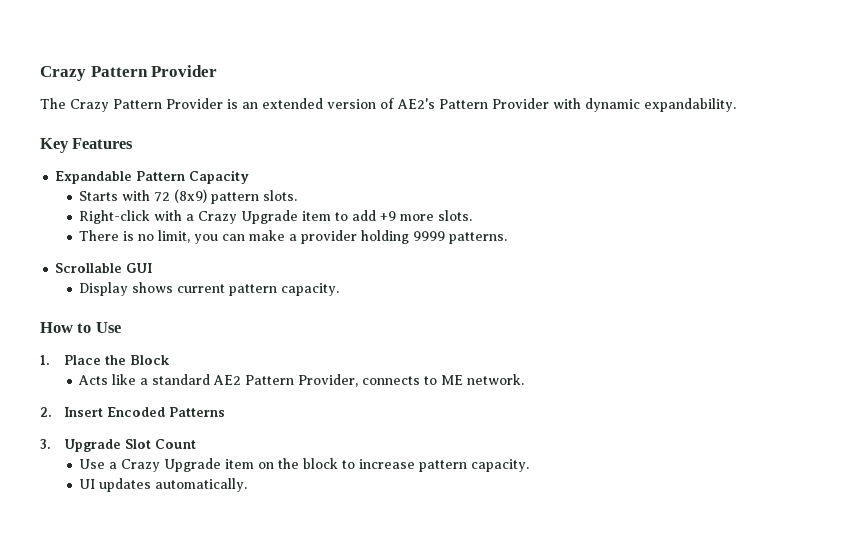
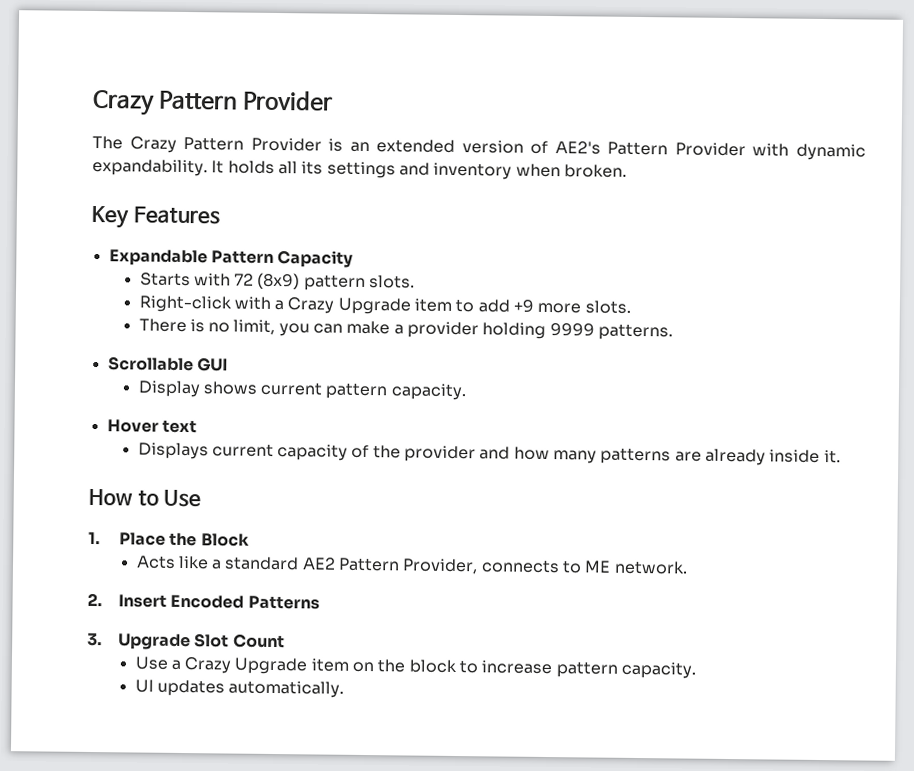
(736, 105) none -> [211,160,627,180] It holds all its settings and inventory when broken.
(340, 289) none -> [106,419,197,434] [137,442,841,466] // Hover text // Displays current capacity of the provider and how many patterns are already inside it.

